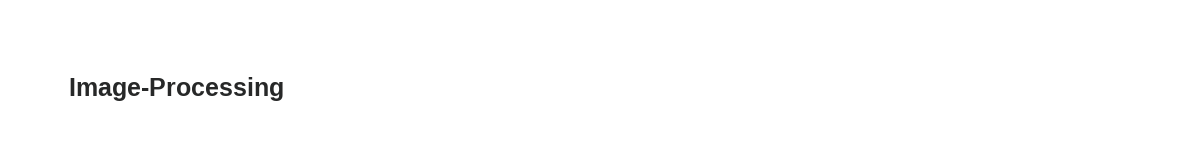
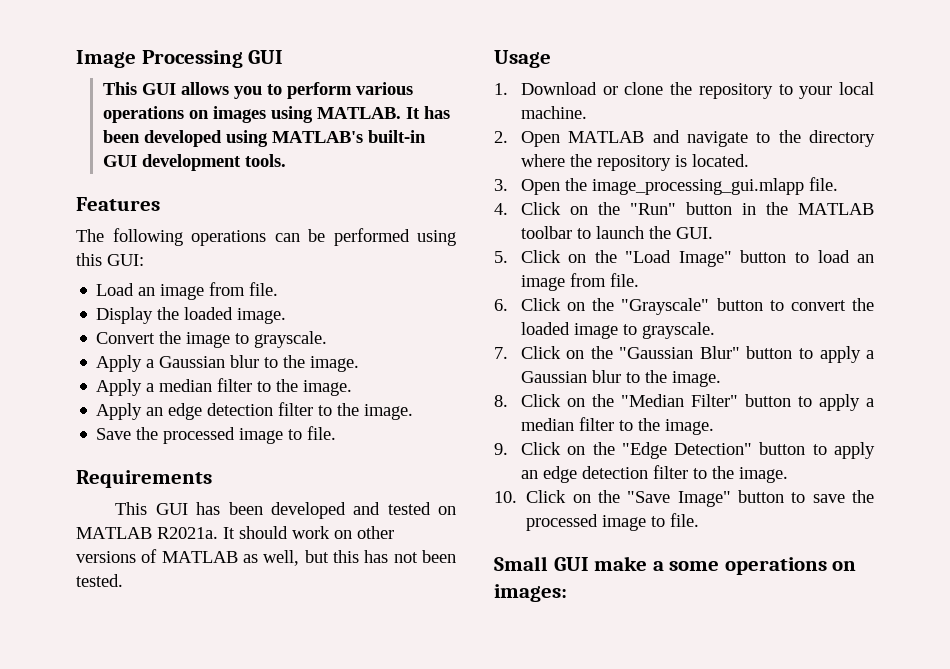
[69,77,284,101] Image-Processing -> [76,50,284,68] [102,82,413,99] [102,106,450,123] [102,130,426,147] [102,154,286,171] [76,197,160,211] [76,228,456,246] [76,253,144,266] [96,282,279,300] [96,307,287,324] [96,331,328,348] [96,355,360,372] [96,378,353,396] [96,402,414,420] [96,426,337,444] [76,470,212,488] [115,502,456,519] [76,526,394,539] [76,549,456,566] [76,574,123,587] [494,50,551,68] [494,82,874,99] [520,106,587,119] [494,130,875,147] [520,154,749,171] [494,177,838,195] [494,202,874,215] [520,226,713,239] [494,250,874,267] [520,273,639,291] [494,298,874,315] [520,322,715,339] [494,346,874,363] [520,370,721,387] [494,394,874,411] [520,417,714,435] [494,442,875,459] [520,465,788,483] [494,490,874,507] [526,513,700,531] [494,556,857,575] [494,584,567,602] Image Processing GUI // This GUI allows you to perform various operations on images using MATLAB. It has been developed using MATLAB's built-in GUI development tools. // Features // The following operations can be performed using this GUI: // Load an image from file. // Display the loaded image. // Convert the image to grayscale. // Apply a Gaussian blur to the image. // Apply a median filter to the image. // Apply an edge detection filter to the image. // Save the processed image to file. // Requirements // This GUI has been developed and tested on MATLAB R2021a. It should work on other versions of MATLAB as well, but this has not been tested. // Usage // 1. Download or clone the repository to your local machine. // 2. Open MATLAB and navigate to the directory where the repository is located. // 3. Open the image_processing_gui.mlapp file. // 4. Click on the "Run" button in the MATLAB toolbar to launch the GUI. // 5. Click on the "Load Image" button to load an image from file. // 6. Click on the "Grayscale" button to convert the loaded image to grayscale. // 7. Click on the "Gaussian Blur" button to apply a Gaussian blur to the image. // 8. Click on the "Median Filter" button to apply a median filter to the image. // 9. Click on the "Edge Detection" button to apply an edge detection filter to the image. // 10. Click on the "Save Image" button to save the processed image to file. // Small GUI make a some operations on images:

